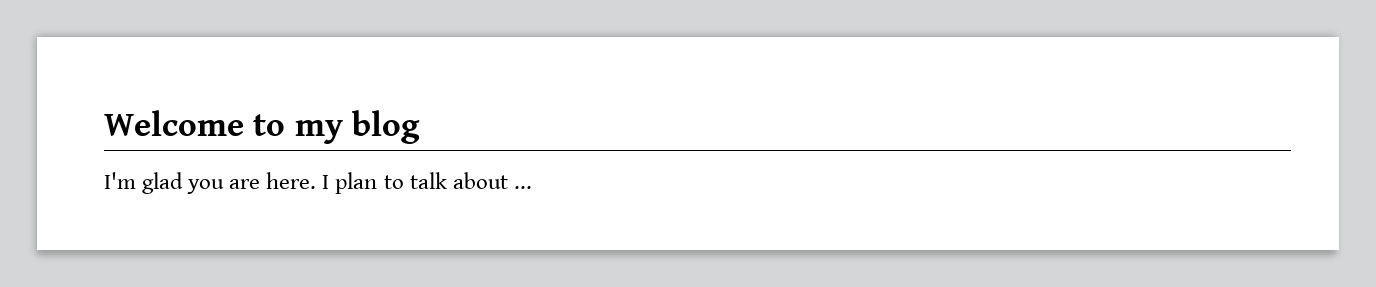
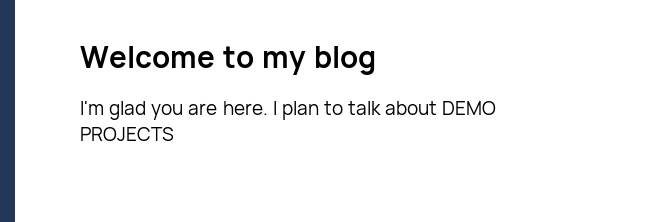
[513,186,532,189] ... -> [442,101,497,115] [80,127,174,141] DEMO PROJECTS

